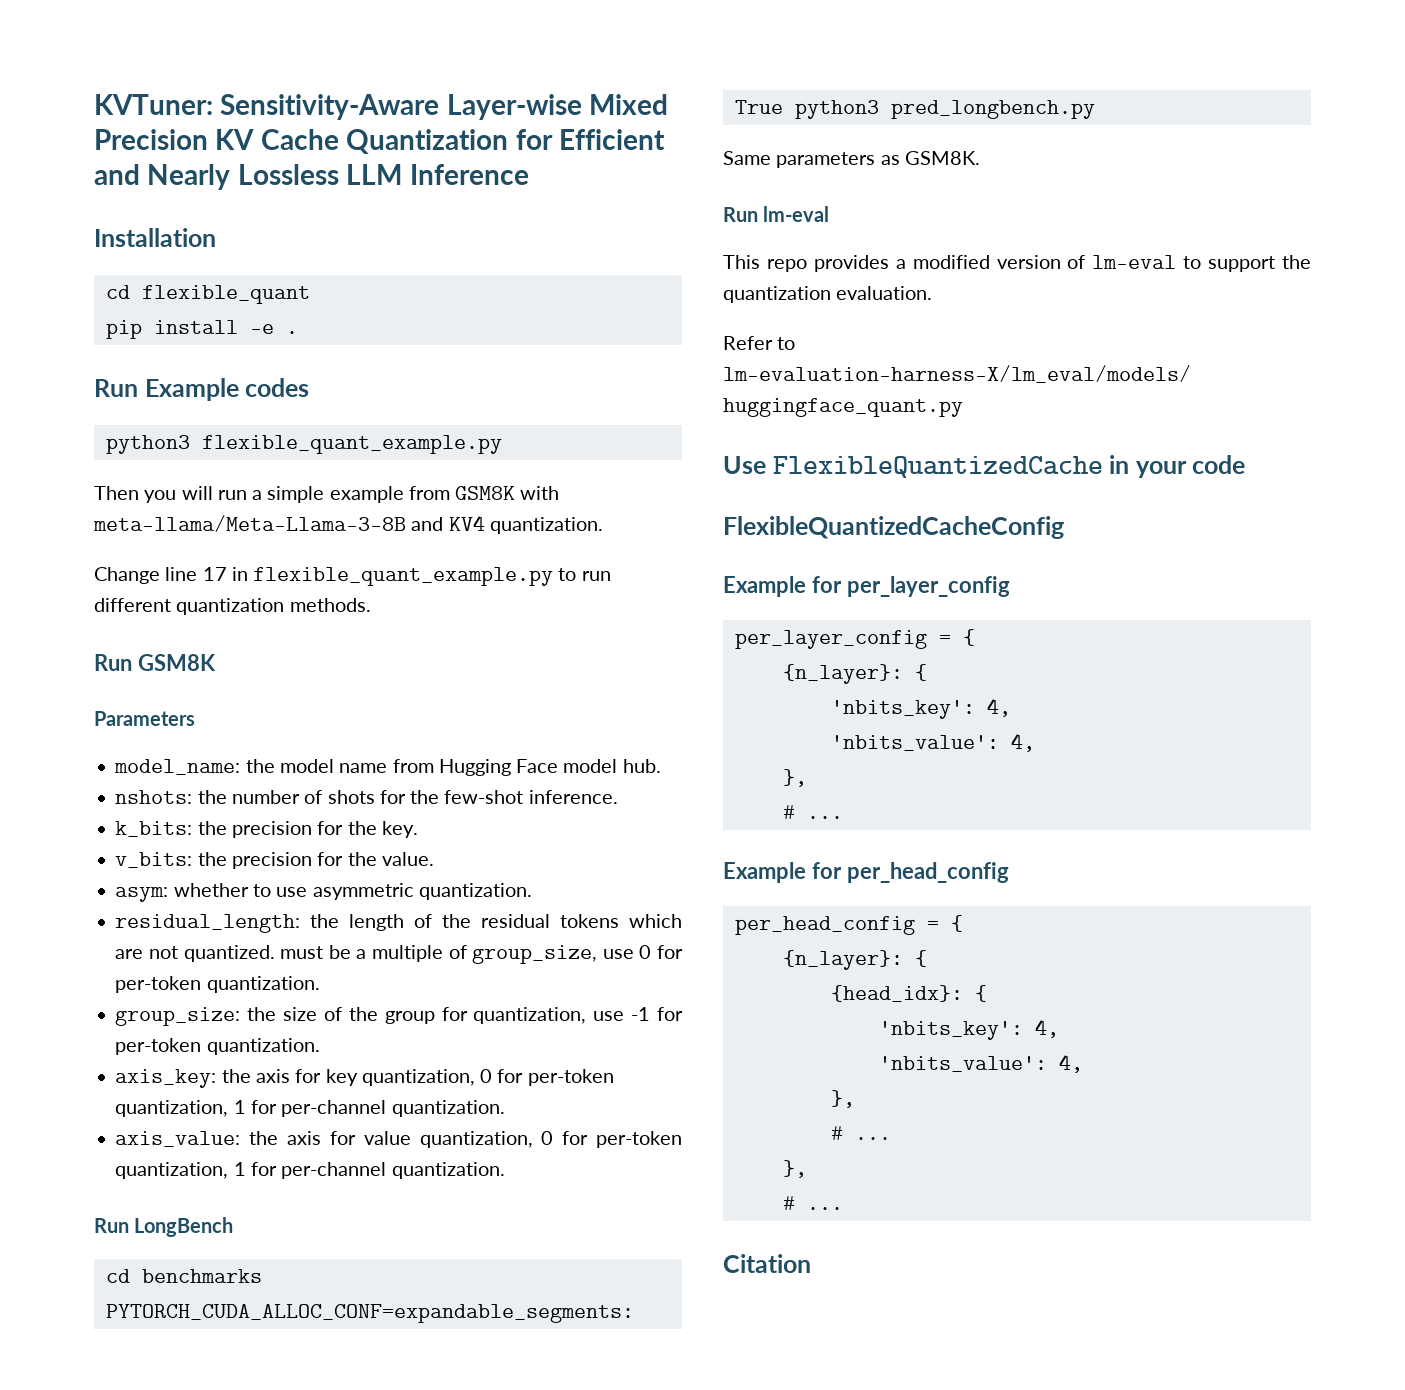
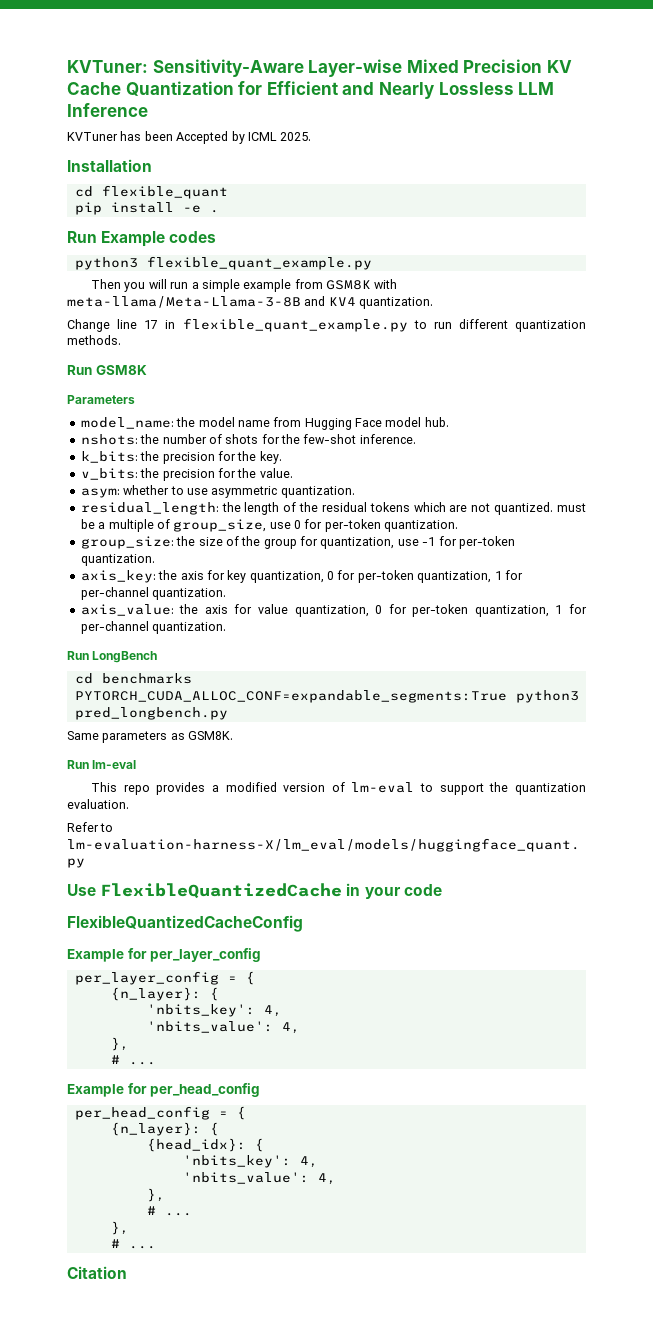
(529, 174) none -> [67,131,312,144] // KVTuner has been Accepted by ICML 2025.

